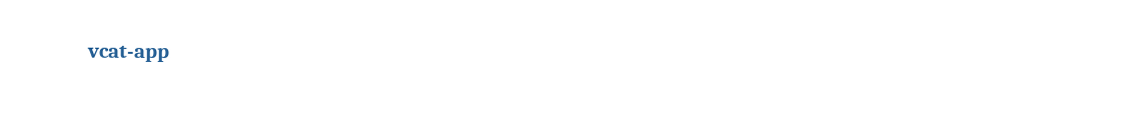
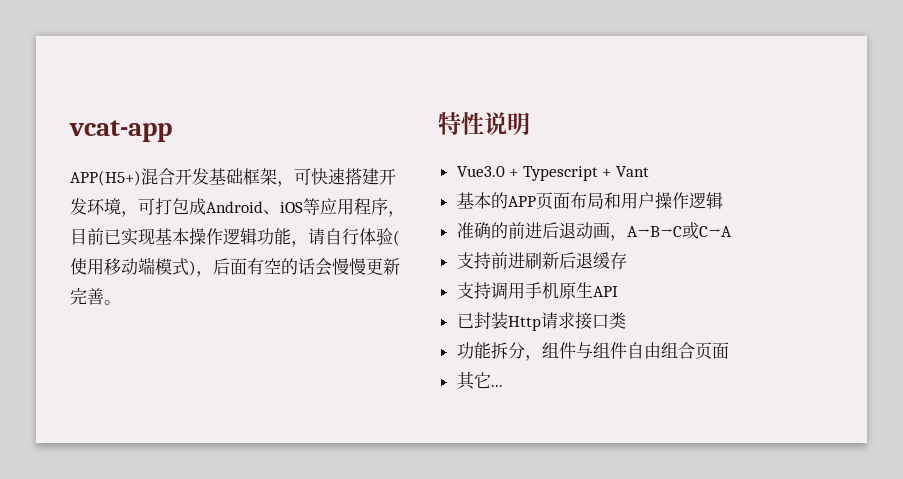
(170, 54) none -> [70,168,396,187] [70,198,405,217] [70,228,400,247] [70,257,400,277] [70,288,121,305] [438,112,530,135] [456,166,650,181] [456,192,723,210] [456,222,732,241] [456,252,627,269] [456,282,618,300] [456,312,626,331] [456,342,729,361] [456,371,503,390] // APP(H5+)混合开发基础框架，可快速搭建开发环境，可打包成Android、iOS等应用程序，目前已实现基本操作逻辑功能，请自行体验(使用移动端模式)，后面有空的话会慢慢更新完善。 // 特性说明 // Vue3.0 + Typescript + Vant // 基本的APP页面布局和用户操作逻辑 // 准确的前进后退动画，A→B→C或C→A // 支持前进刷新后退缓存 // 支持调用手机原生API // 已封装Http请求接口类 // 功能拆分，组件与组件自由组合页面 // 其它...

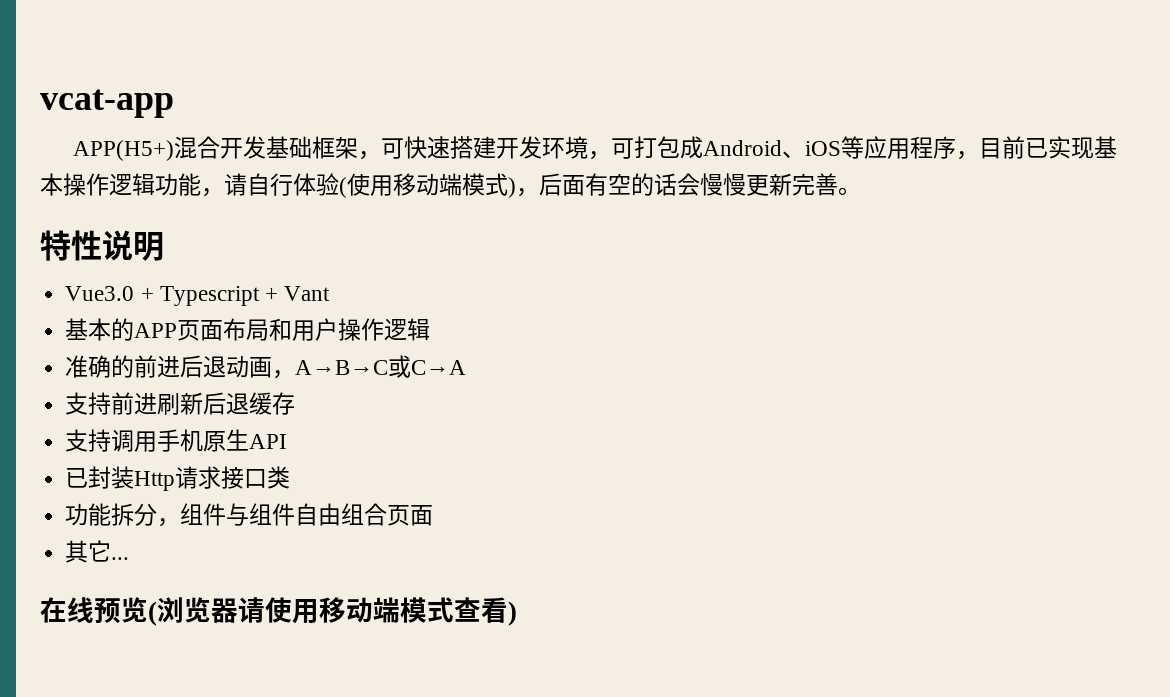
(503, 386) none -> [40,597,517,626] // 在线预览(浏览器请使用移动端模式查看)

